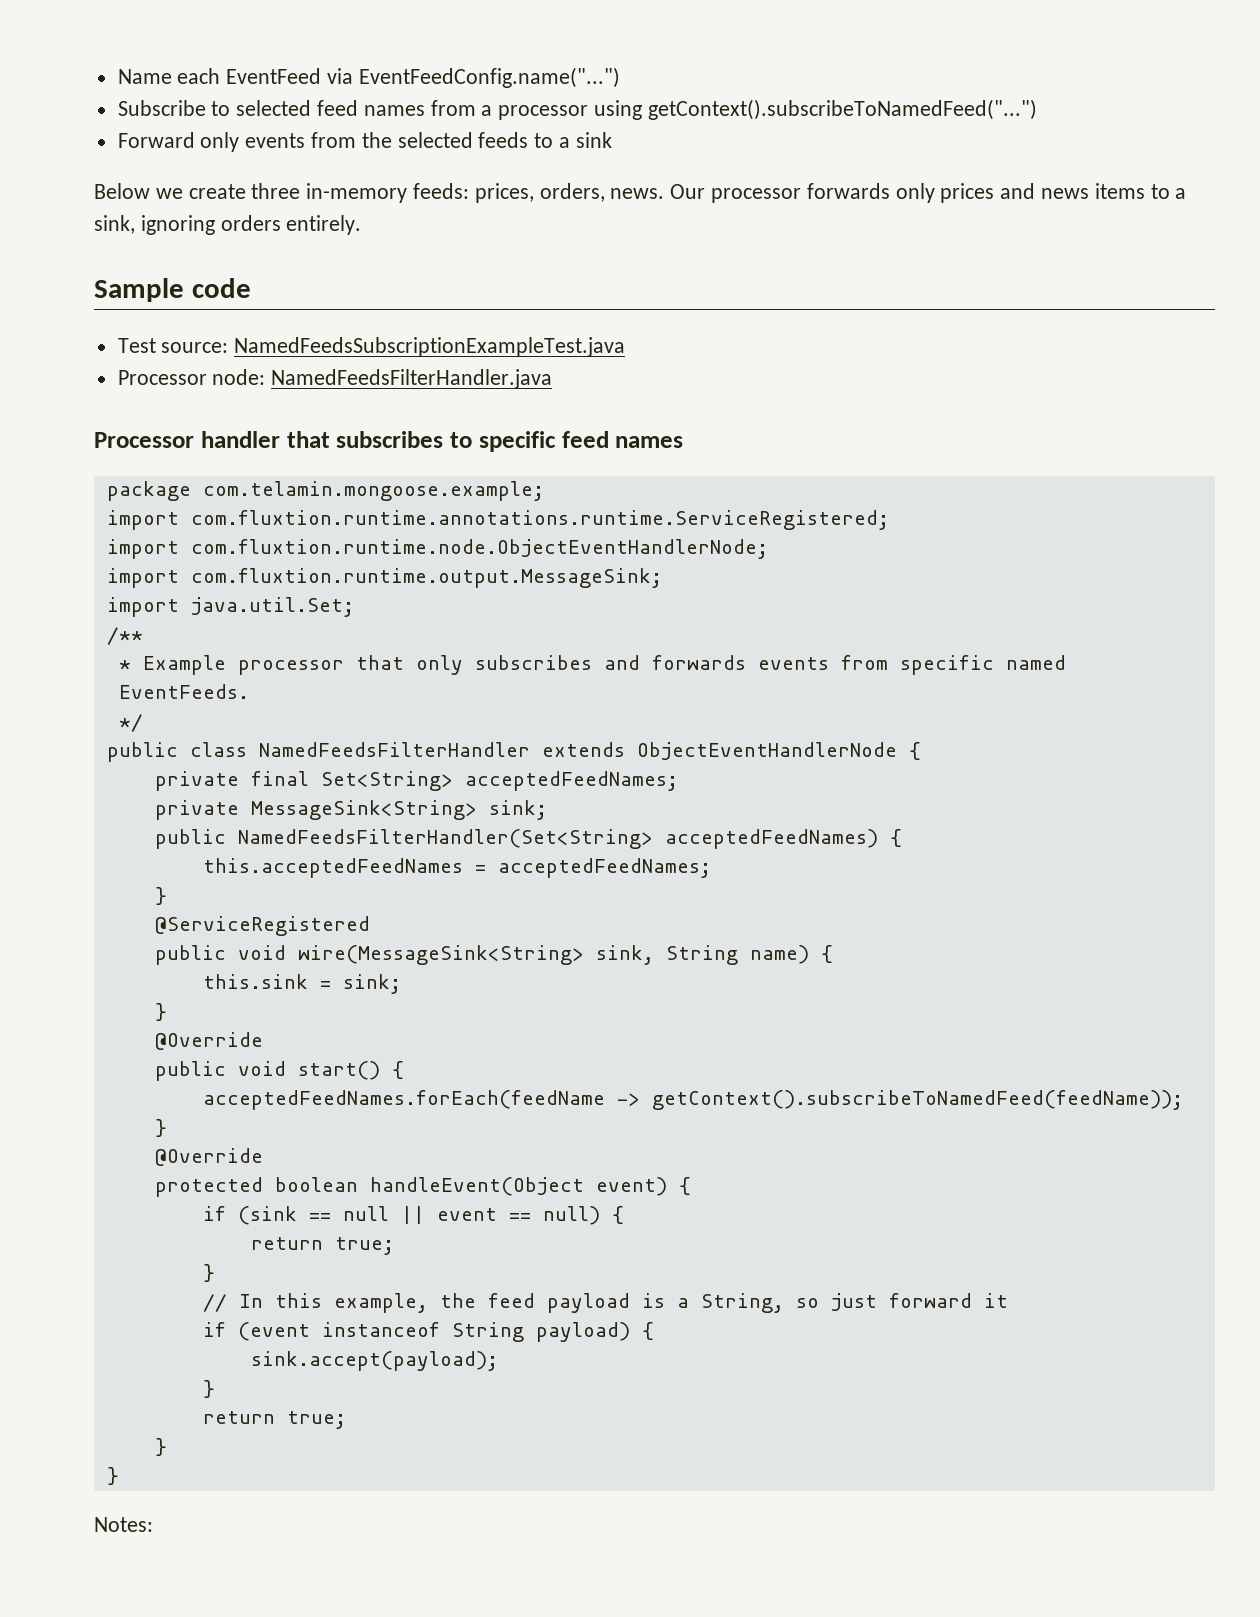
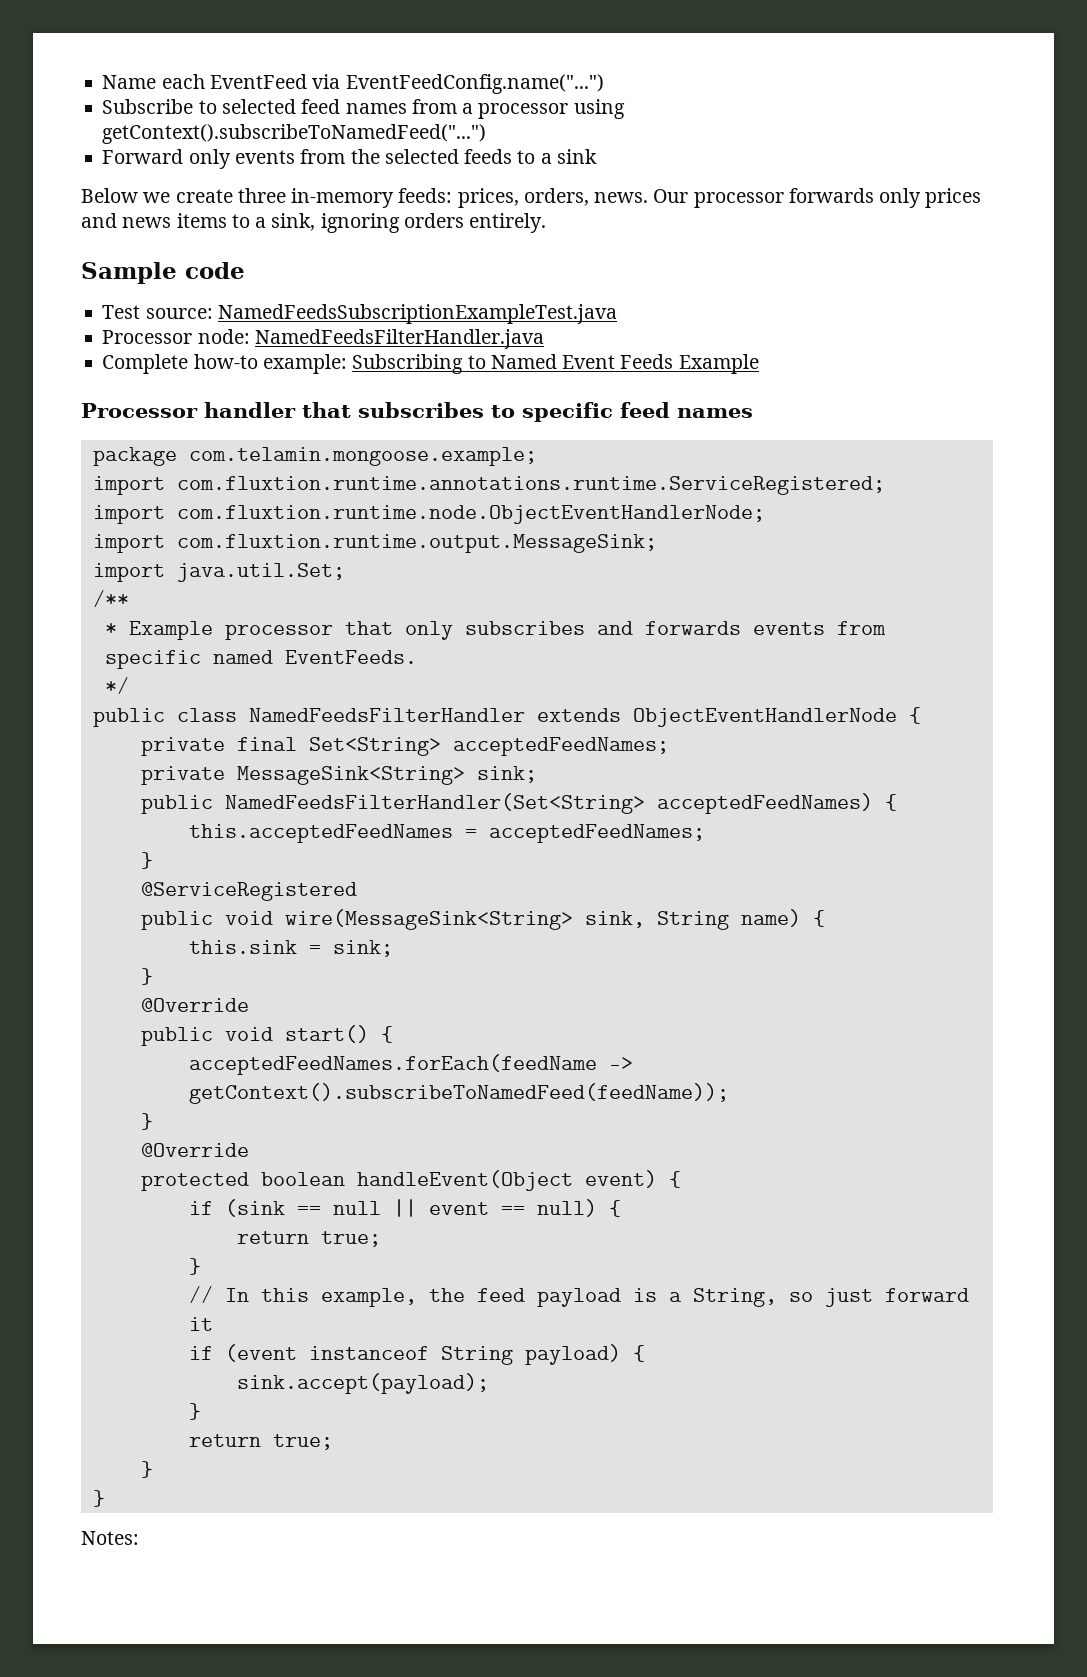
(553, 379) none -> [102,354,759,374] // Complete how-to example: Subscribing to Named Event Feeds Example

